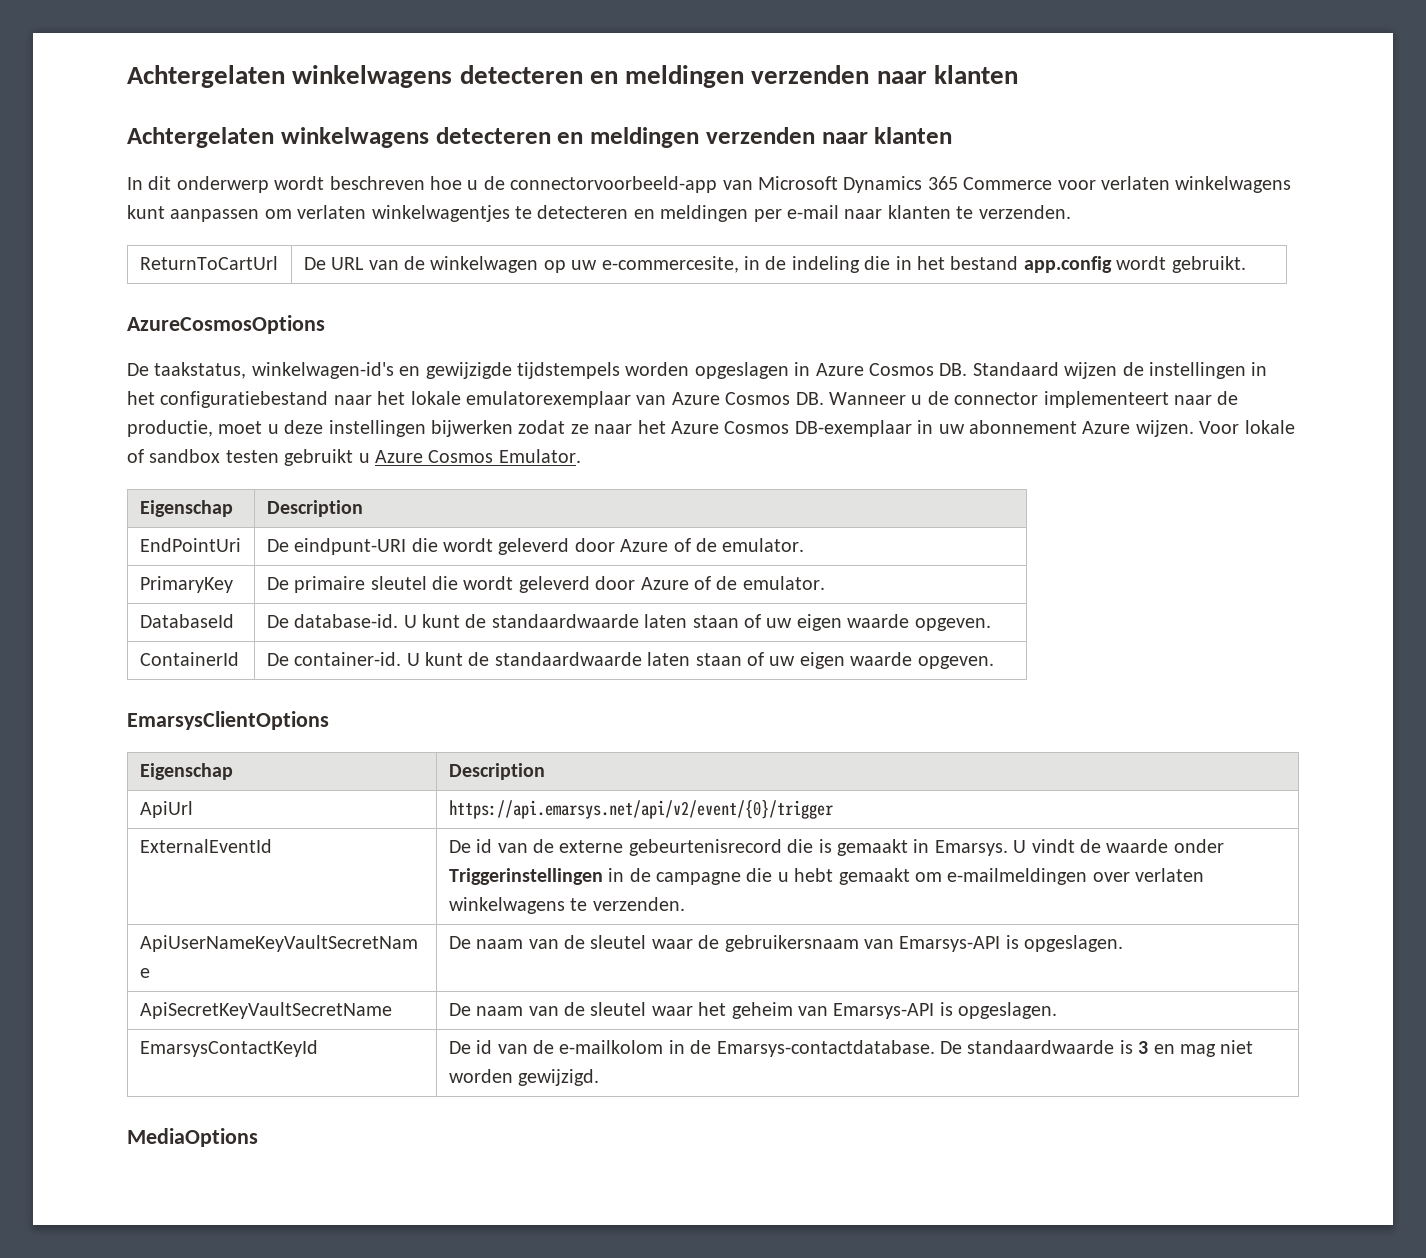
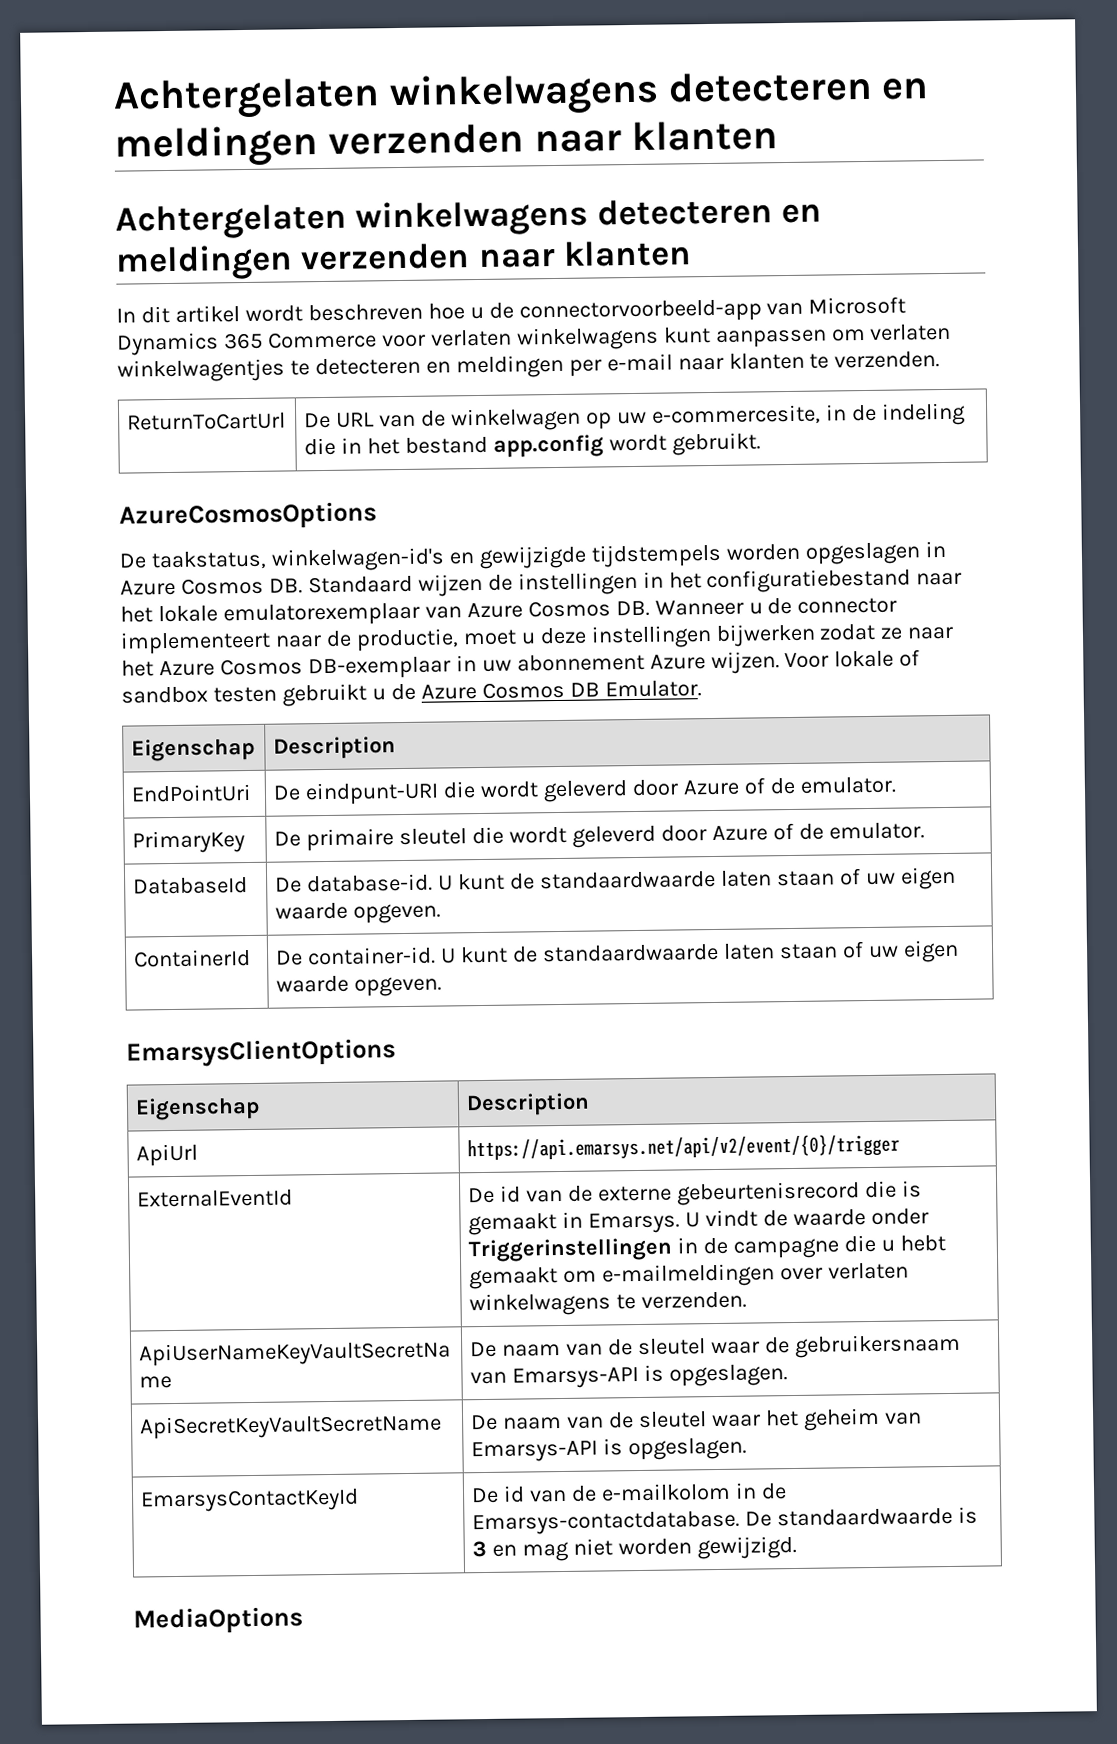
[176,176,269,193] onderwerp -> [174,305,240,323] artikel
[375,450,494,463] Azure Cosmos -> [390,681,600,701] de Azure Cosmos DB

